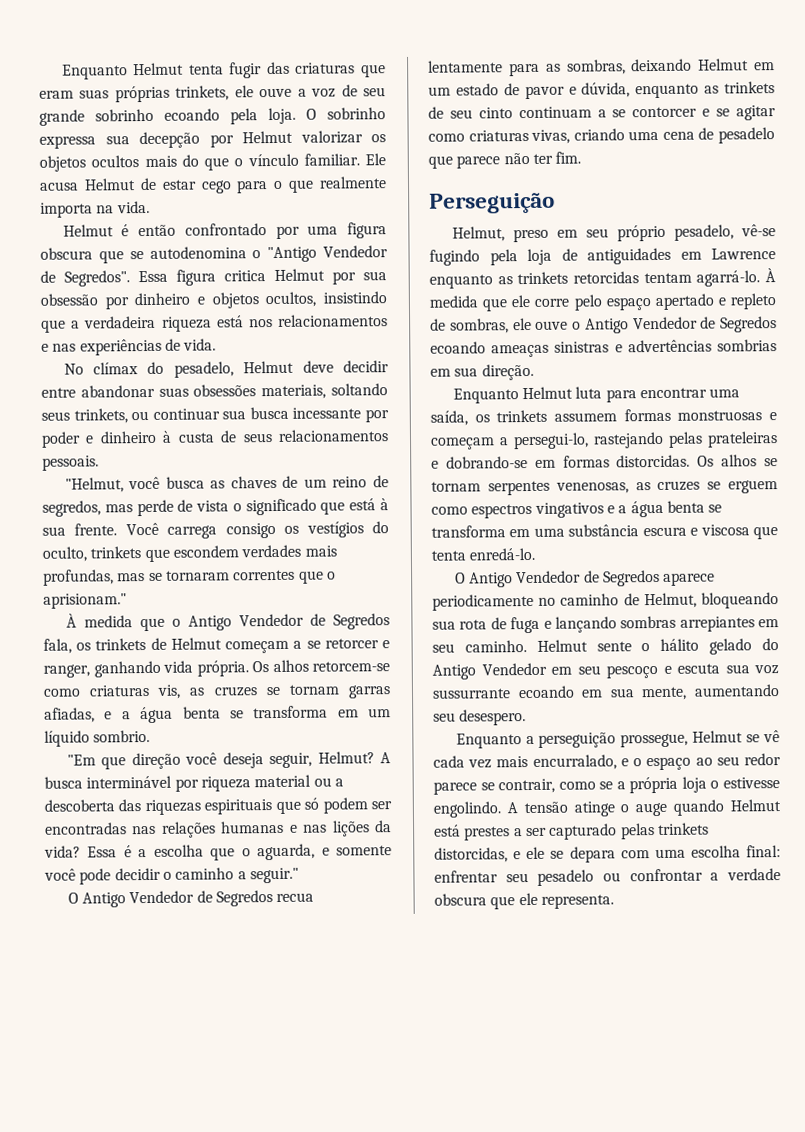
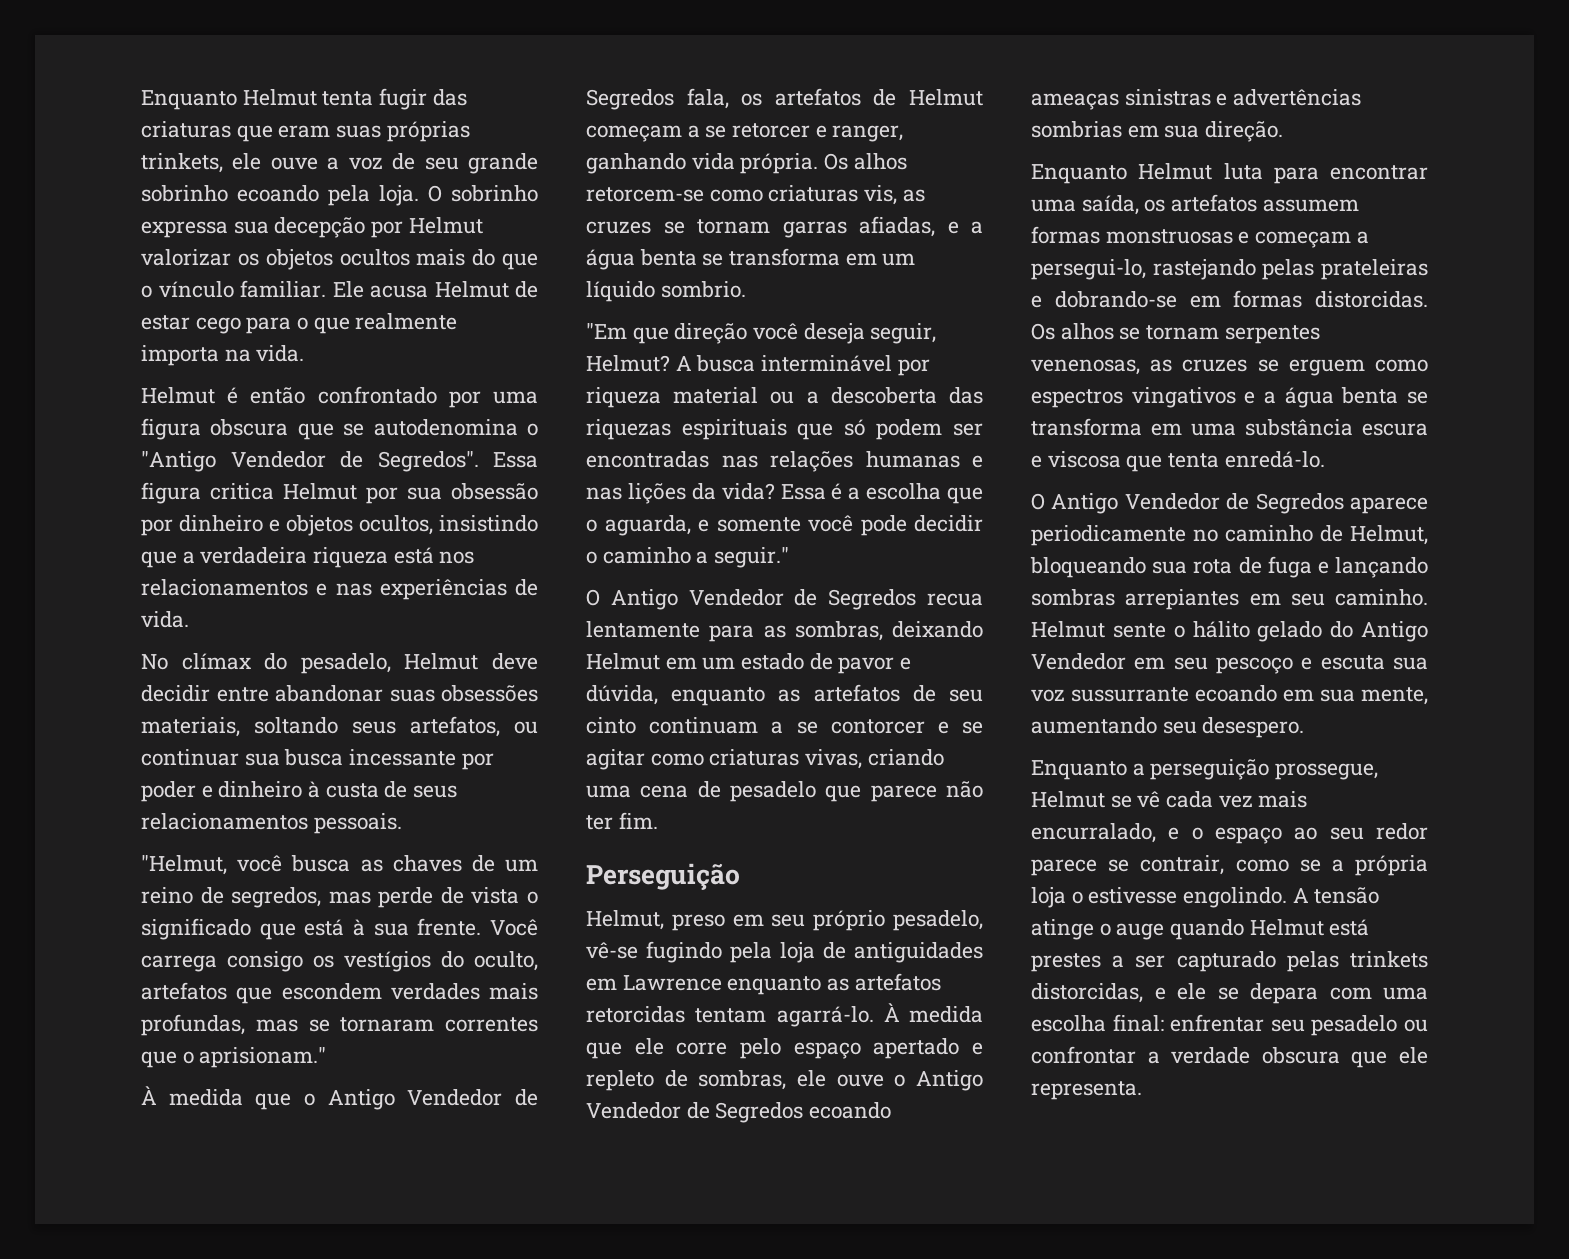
[73,408,128,424] trinkets, -> [410,716,500,737] artefatos,
[90,546,142,559] trinkets -> [141,982,227,1000] artefatos
[95,638,147,651] trinkets -> [774,88,861,106] artefatos
[724,81,775,94] trinkets -> [813,684,900,702] artefatos
[517,271,569,285] trinkets -> [854,973,941,991] artefatos
[496,409,548,423] trinkets -> [1171,194,1258,212] artefatos

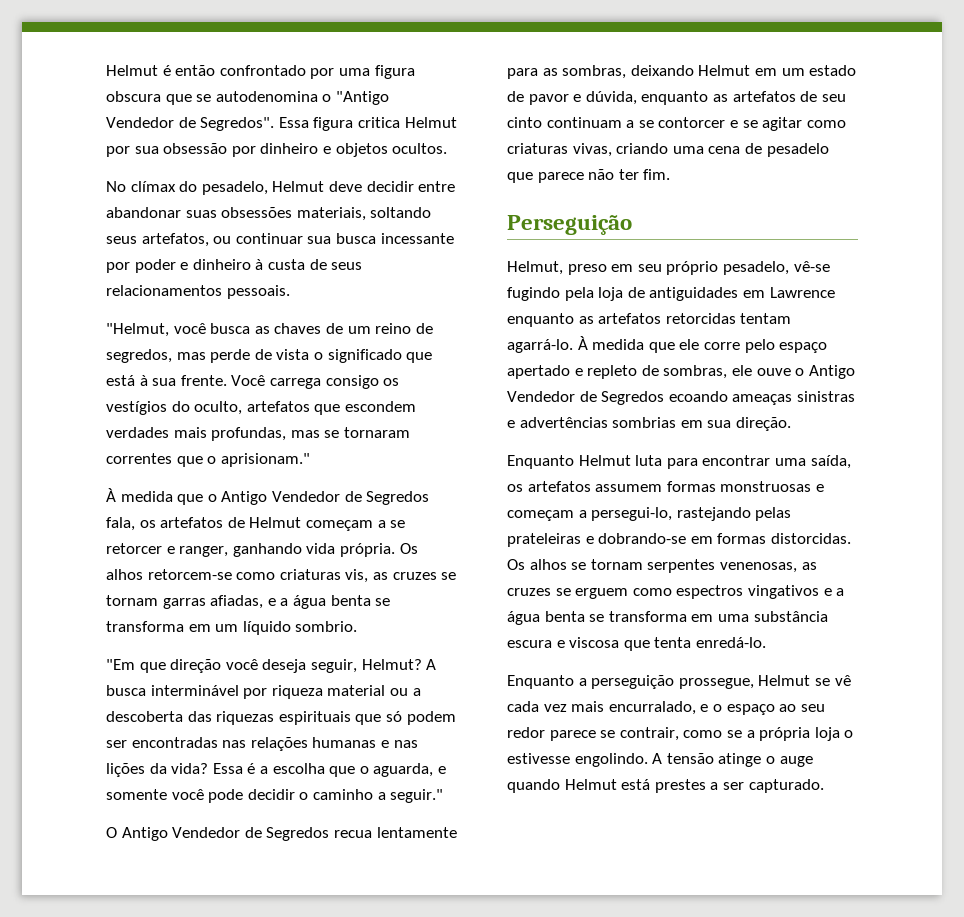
[141,88,467,110] [141,121,470,142] [141,153,538,174] [141,185,538,206] [141,217,483,238] [141,249,538,270] [141,280,538,298] [141,313,458,334] [141,345,305,366] Enquanto Helmut tenta fugir das criaturas que eram suas próprias trinkets, ele ouve a voz de seu grande sobrinho ecoando pela loja. O sobrinho expressa sua decepção por Helmut valorizar os objetos ocultos mais do que o vínculo familiar. Ele acusa Helmut de estar cego para o que realmente importa na vida. // -> (106, 70) none
[359,515,538,535] [141,547,475,568] [141,579,538,600] [141,611,189,628] ocultos, insistindo que a verdadeira riqueza está nos relacionamentos e nas experiências de vida. -> [392,143,448,154] ocultos.
[1031,493,1428,514] [1031,525,1428,546] [1030,556,1428,578] [1031,589,1428,610] [1031,621,1428,642] [1031,653,1428,674] [1031,685,1428,705] [1031,717,1305,738] // O Antigo Vendedor de Segredos aparece periodicamente no caminho de Helmut, bloqueando sua rota de fuga e lançando sombras arrepiantes em seu caminho. Helmut sente o hálito gelado do Antigo Vendedor em seu pescoço e escuta sua voz sussurrante ecoando em sua mente, aumentando seu desespero. -> (766, 642) none
[1176,951,1428,972] [1031,983,1428,1004] [1031,1014,1428,1036] [1031,1046,1428,1068] [1031,1081,1142,1100] capturado pelas trinkets distorcidas, e ele se depara com uma escolha final: enfrentar seu pesadelo ou confrontar a verdade obscura que ele representa. -> [748,779,824,793] capturado.

